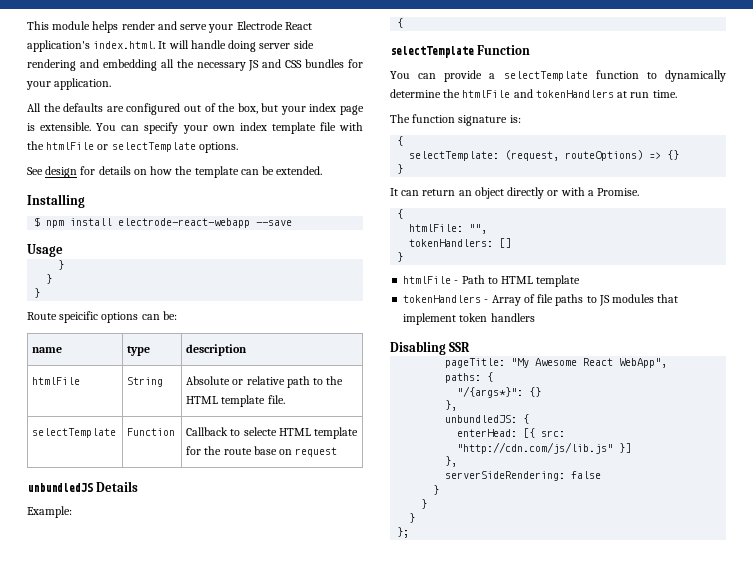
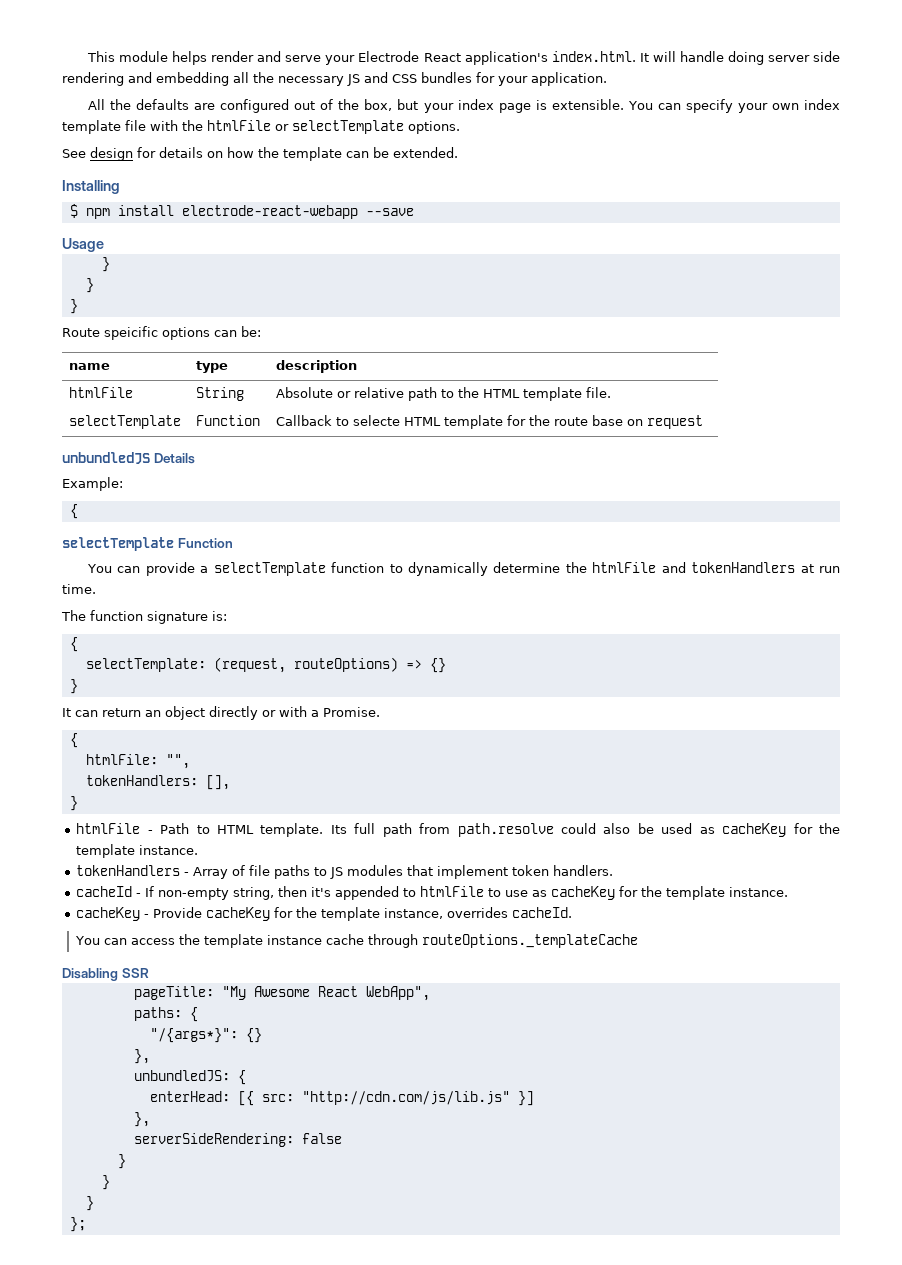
[499,238,512,248] [] -> [205,775,230,790] [],
[536,275,581,287] template -> [260,823,841,837] [76,844,199,858] template. Its full path from path.resolve could also be used as cacheKey for the template instance.
[490,313,535,322] handlers -> [553,865,614,876] [76,886,789,900] [76,907,573,921] [75,934,639,948] handlers. // cacheId - If non-empty string, then it's appended to htmlFile to use as cacheKey for the template instance. // cacheKey - Provide cacheKey for the template instance, overrides cacheId. // You can access the template instance cache through routeOptions._templateCache

